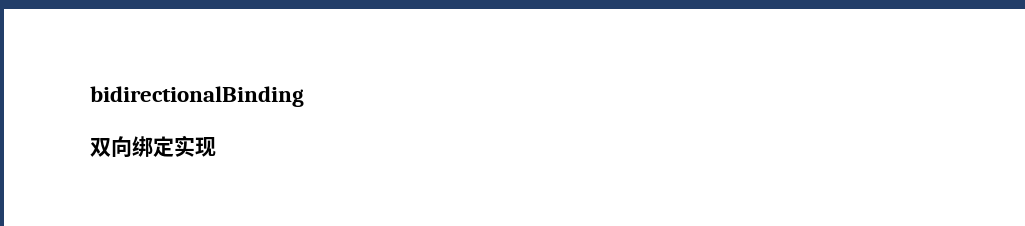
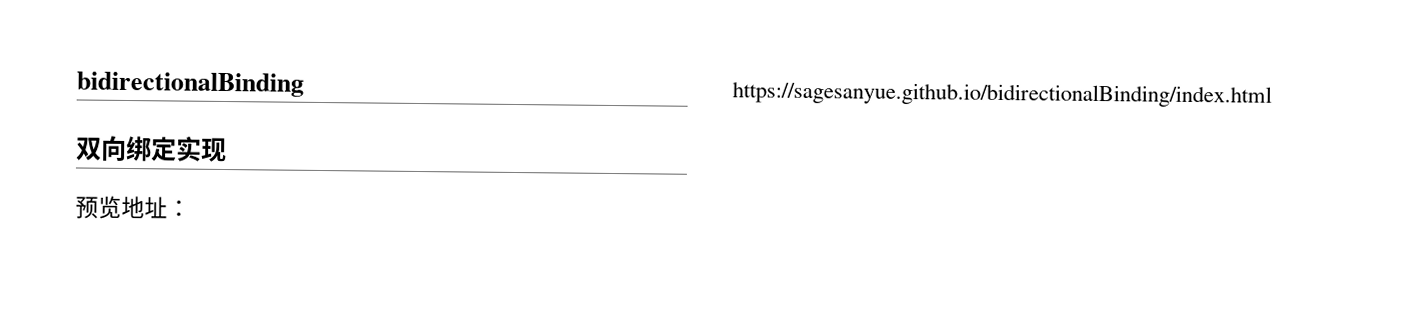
(216, 147) none -> [75,195,191,219] [732,81,1272,108] // 预览地址：https://sagesanyue.github.io/bidirectionalBinding/index.html

